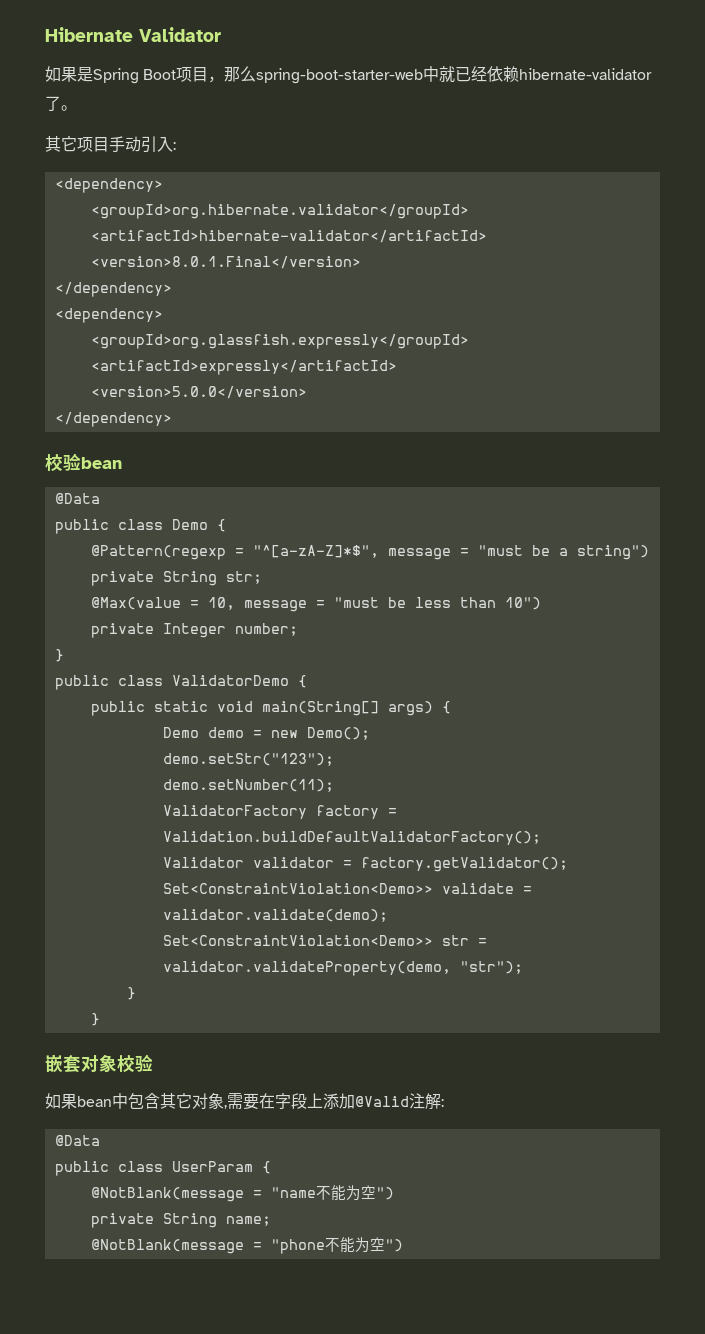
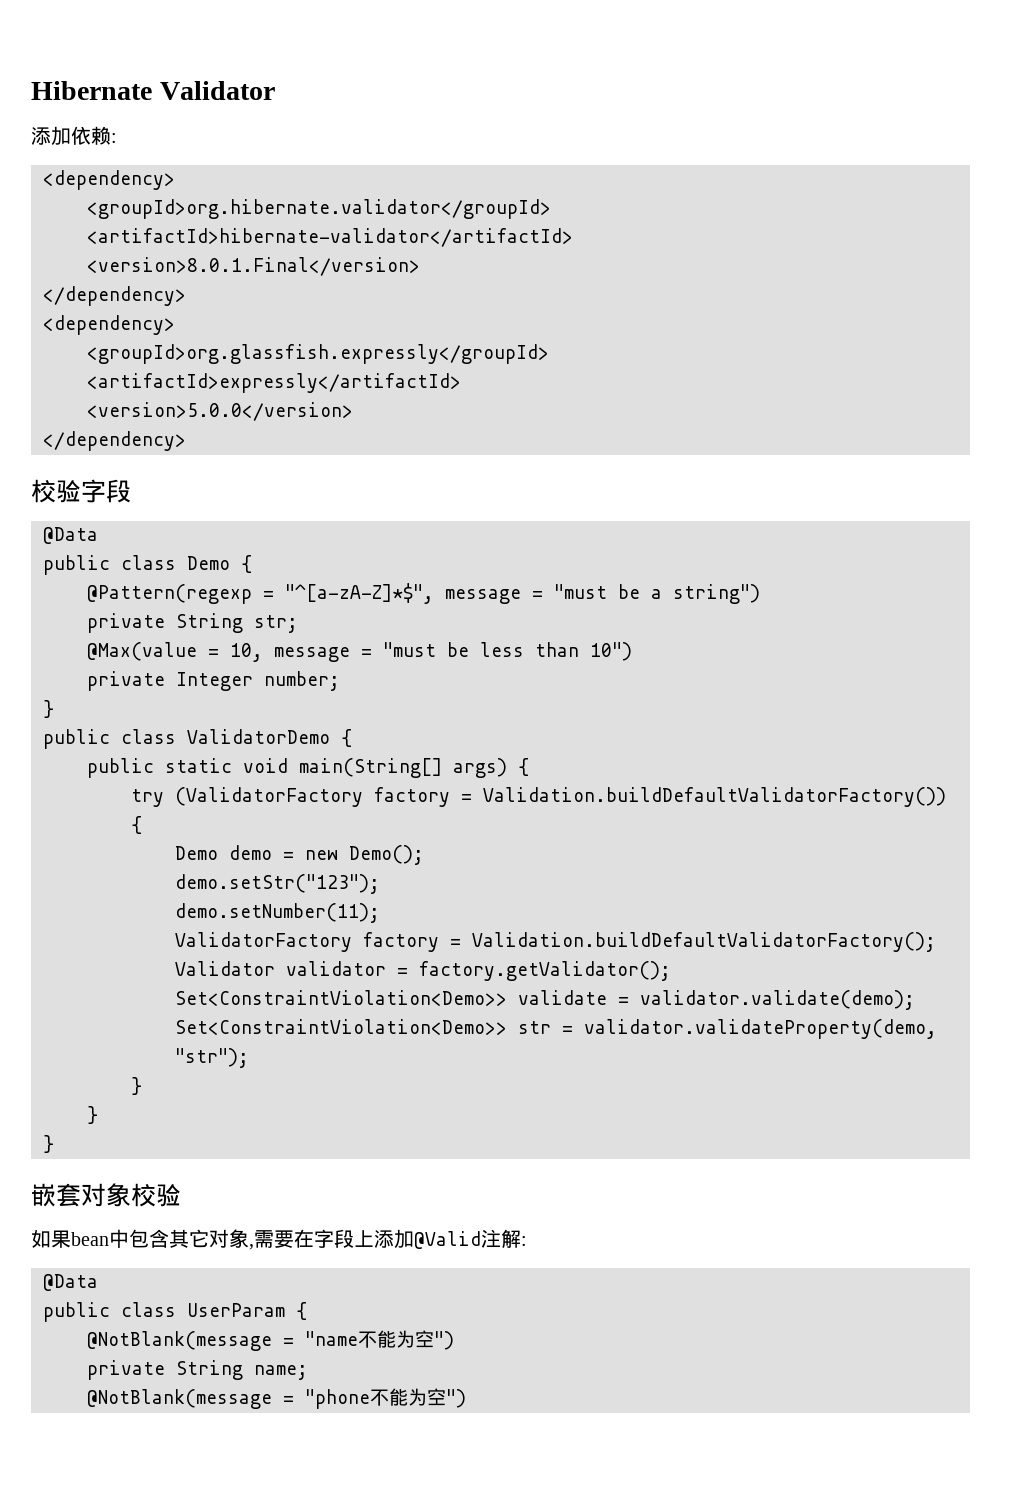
[45,66,653,84] [45,96,77,111] [45,136,173,153] 如果是Spring Boot项目，那么spring-boot-starter-web中就已经依赖hibernate-validator了。 // 其它项目手动引入 -> [31,126,111,146] 添加依赖
[81,457,122,469] bean -> [81,479,131,503] 字段
(451, 707) none -> [131,787,946,807] [131,816,142,834] // try (ValidatorFactory factory = Validation.buildDefaultValidatorFactory()) {
(100, 1019) none -> [43,1135,54,1153] // }

